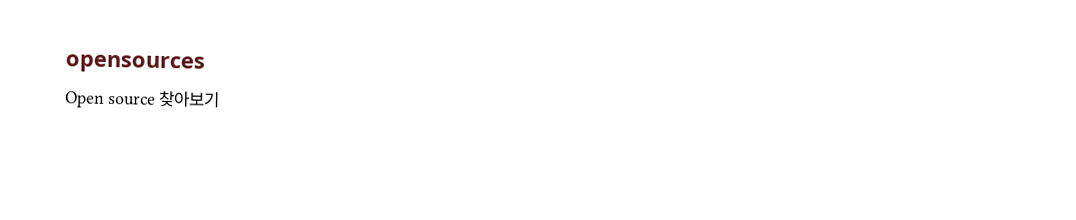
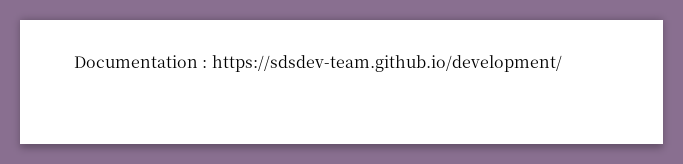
[65,54,205,74] [64,90,221,109] opensources // Open source 찾아보기 -> [74,55,562,72] Documentation : https://sdsdev-team.github.io/development/

